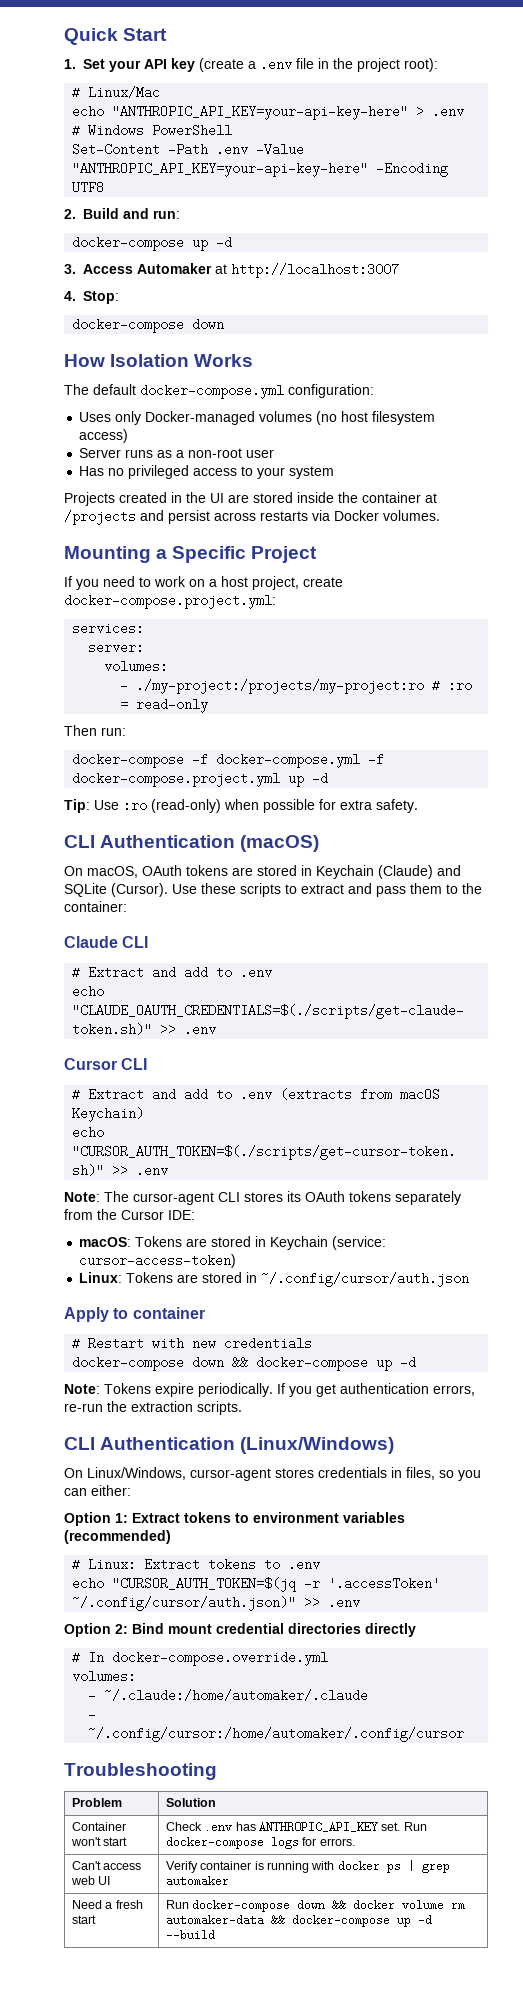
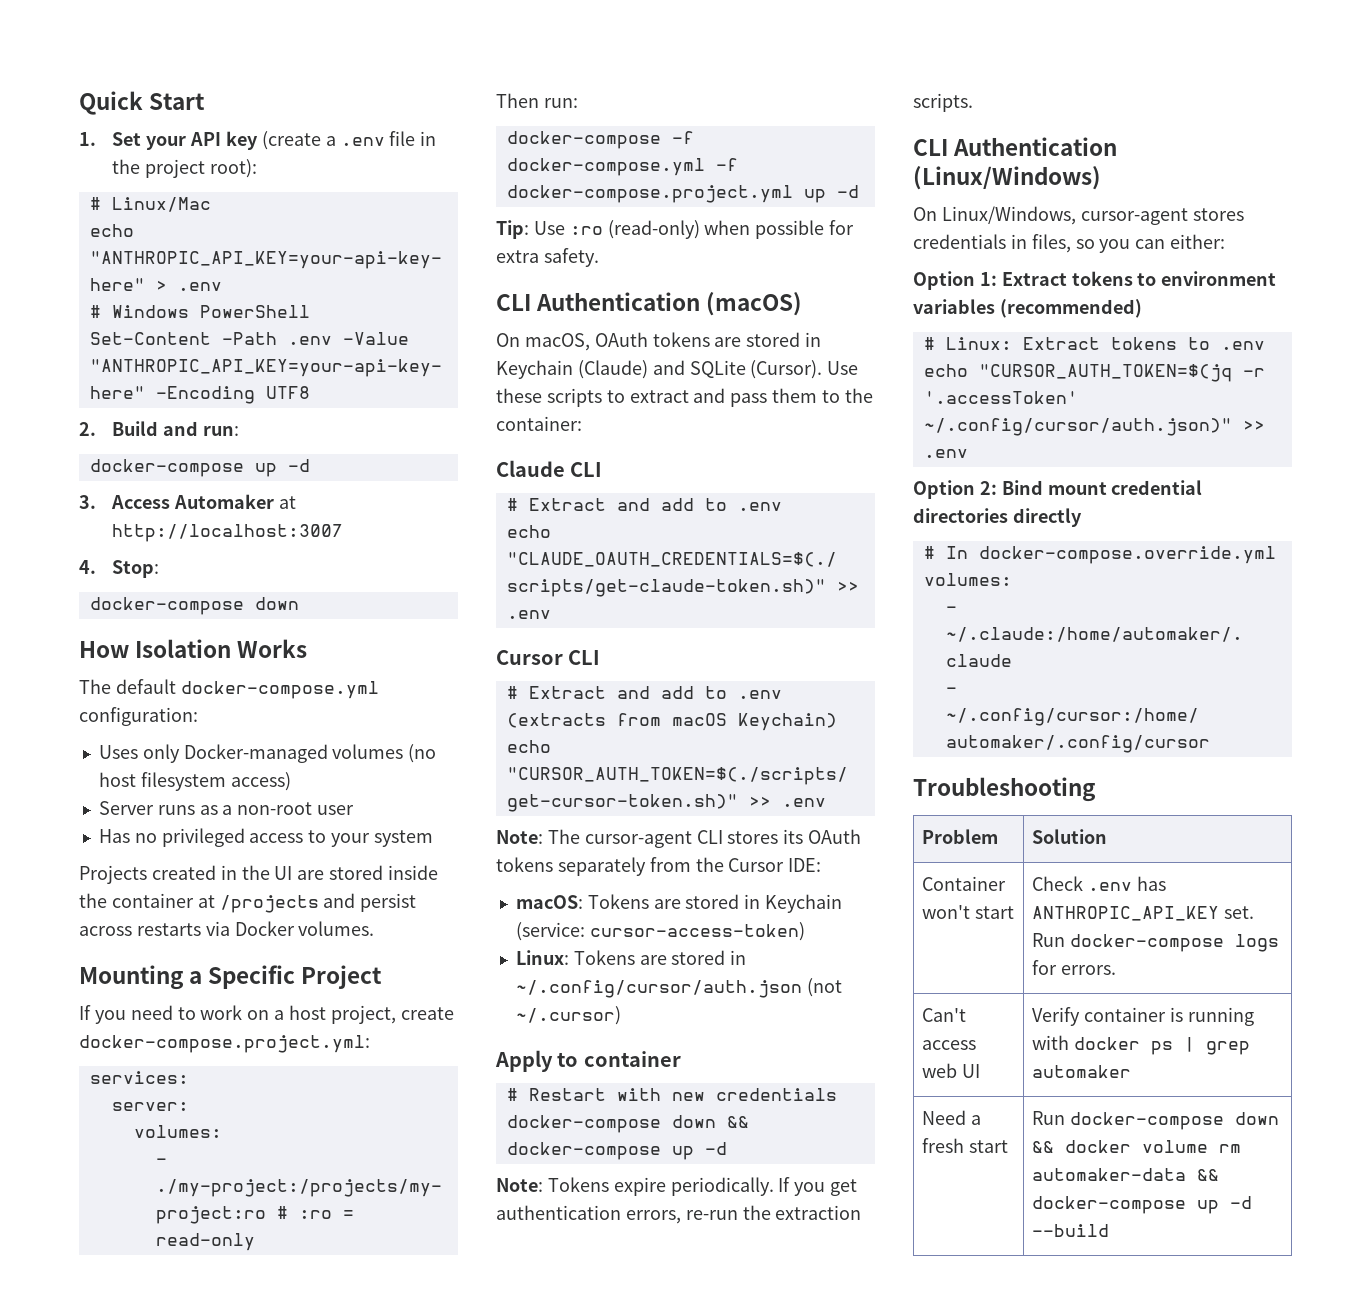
(470, 1279) none -> [806,978,842,997] [515,1006,621,1025] (not ~/.cursor)

